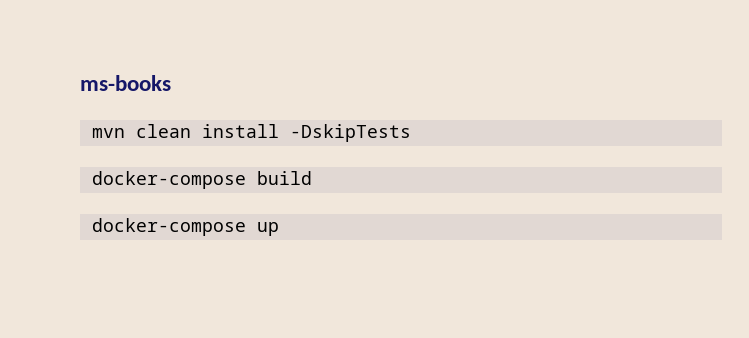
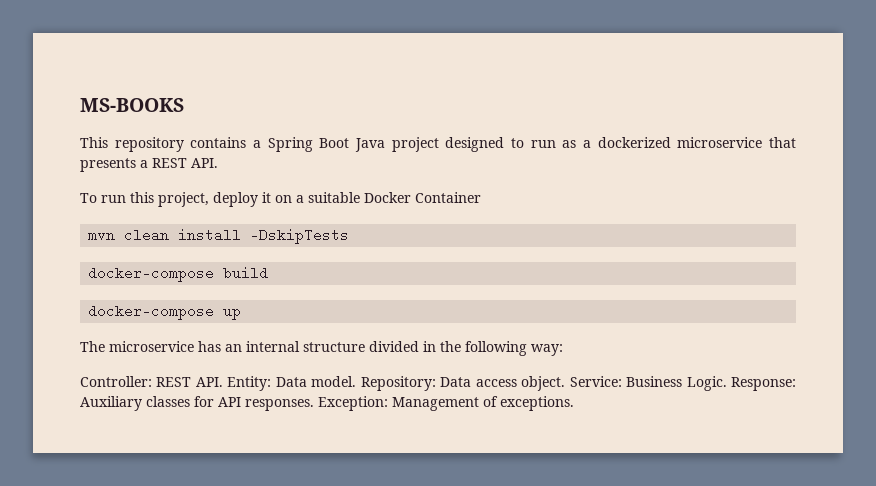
[80,75,171,91] ms-books -> [80,98,184,112] [80,137,796,152] [80,158,218,172] [80,192,481,207] MS-BOOKS // This repository contains a Spring Boot Java project designed to run as a dockerized microservice that presents a REST API. // To run this project, deploy it on a suitable Docker Container
(279, 229) none -> [80,341,563,356] [80,376,796,391] [80,396,574,411] // The microservice has an internal structure divided in the following way: // Controller: REST API. Entity: Data model. Repository: Data access object. Service: Business Logic. Response: Auxiliary classes for API responses. Exception: Management of exceptions.

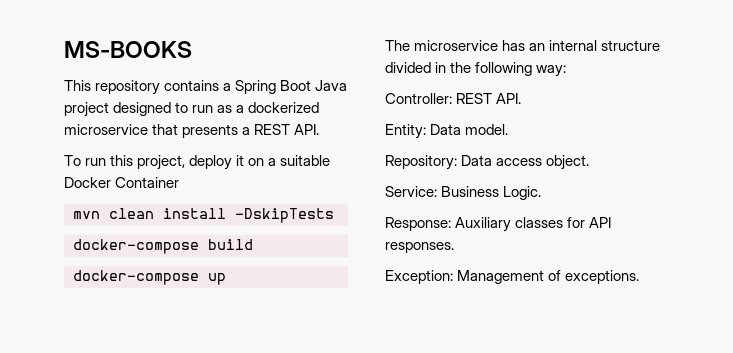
(223, 382) none -> (522, 98) //
(357, 381) none -> (509, 129) //
(566, 383) none -> (590, 162) //
(727, 383) none -> (542, 193) //
(314, 405) none -> (454, 247) //

